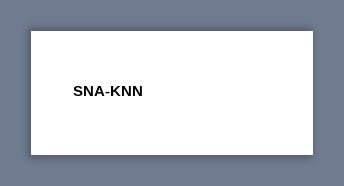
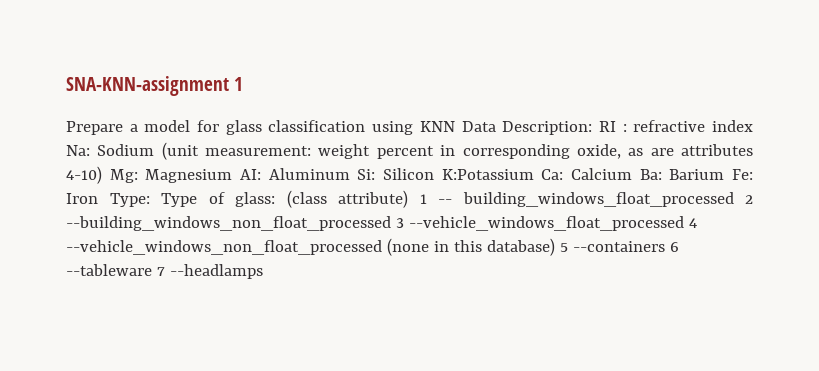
[73,86,143,96] SNA-KNN -> [66,76,243,96] [66,120,754,135] [66,142,754,160] [66,166,753,184] [66,190,753,208] [66,216,697,231] [66,238,679,256] [66,264,263,279] SNA-KNN-assignment 1 // Prepare a model for glass classification using KNN Data Description: RI : refractive index Na: Sodium (unit measurement: weight percent in corresponding oxide, as are attributes 4-10) Mg: Magnesium AI: Aluminum Si: Silicon K:Potassium Ca: Calcium Ba: Barium Fe: Iron Type: Type of glass: (class attribute) 1 -- building_windows_float_processed 2 --building_windows_non_float_processed 3 --vehicle_windows_float_processed 4 --vehicle_windows_non_float_processed (none in this database) 5 --containers 6 --tableware 7 --headlamps

